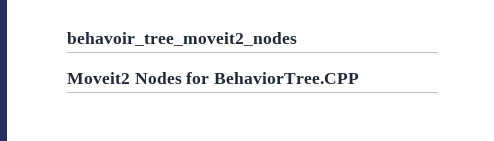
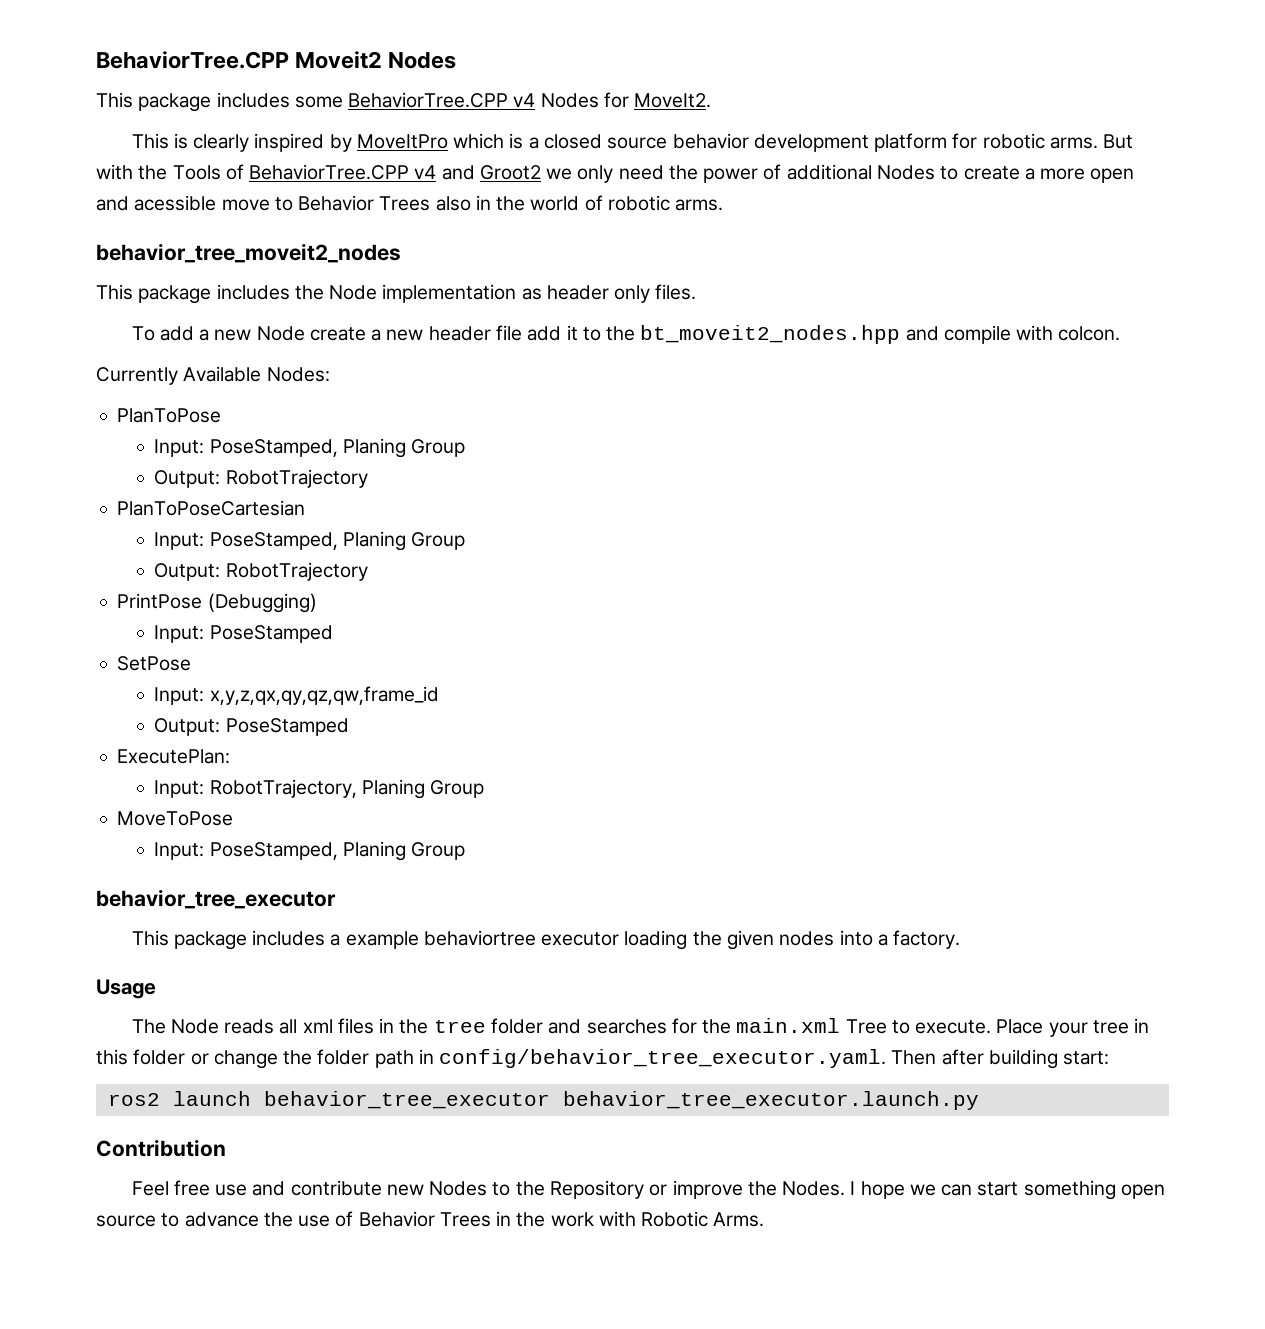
[67,32,297,46] behavoir_tree_moveit2_nodes // -> [96,51,289,69] BehaviorTree.CPP
[186,72,360,84] for BehaviorTree.CPP -> [96,92,712,112] [131,133,1134,152] [96,164,1135,183] [96,195,724,211] [96,243,401,263] [96,284,697,304] [131,325,1121,344] [96,366,330,385] [117,408,222,423] [154,438,466,458] [154,469,368,488] [117,500,306,516] [154,531,466,551] [154,562,368,581] [117,593,317,613] [154,625,333,643] [117,656,192,671] [154,686,439,705] [154,718,349,736] [117,749,231,764] [154,779,485,799] [117,811,234,826] [154,841,466,861] [96,889,336,909] [131,930,961,950] [96,979,156,999] [131,1018,1150,1037] [96,1049,1110,1069] [107,1091,979,1110] [96,1139,226,1157] [131,1180,1165,1200] [96,1211,765,1227] // This package includes some BehaviorTree.CPP v4 Nodes for MoveIt2. // This is clearly inspired by MoveItPro which is a closed source behavior development platform for robotic arms. But with the Tools of BehaviorTree.CPP v4 and Groot2 we only need the power of additional Nodes to create a more open and acessible move to Behavior Trees also in the world of robotic arms. // behavior_tree_moveit2_nodes // This package includes the Node implementation as header only files. // To add a new Node create a new header file add it to the bt_moveit2_nodes.hpp and compile with colcon. // Currently Available Nodes: // PlanToPose // Input: PoseStamped, Planing Group // Output: RobotTrajectory // PlanToPoseCartesian // Input: PoseStamped, Planing Group // Output: RobotTrajectory // PrintPose (Debugging) // Input: PoseStamped // SetPose // Input: x,y,z,qx,qy,qz,qw,frame_id // Output: PoseStamped // ExecutePlan: // Input: RobotTrajectory, Planing Group // MoveToPose // Input: PoseStamped, Planing Group // behavior_tree_executor // This package includes a example behaviortree executor loading the given nodes into a factory. // Usage // The Node reads all xml files in the tree folder and searches for the main.xml Tree to execute. Place your tree in this folder or change the folder path in config/behavior_tree_executor.yaml. Then after building start: // ros2 launch behavior_tree_executor behavior_tree_executor.launch.py // Contribution // Feel free use and contribute new Nodes to the Repository or improve the Nodes. I hope we can start something open source to advance the use of Behavior Trees in the work with Robotic Arms.

